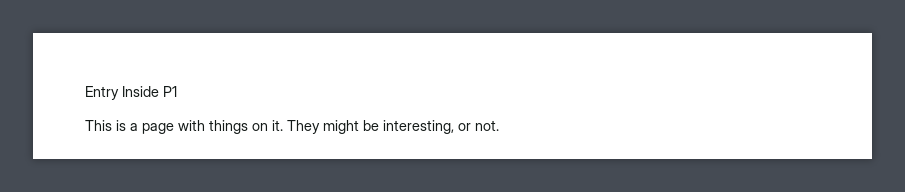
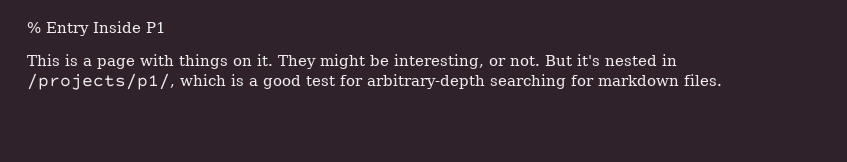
(85, 93) none -> [27,22,41,33] %
(499, 125) none -> [545,54,677,66] [27,73,722,90] But it's nested in /projects/p1/, which is a good test for arbitrary-depth searching for markdown files.

